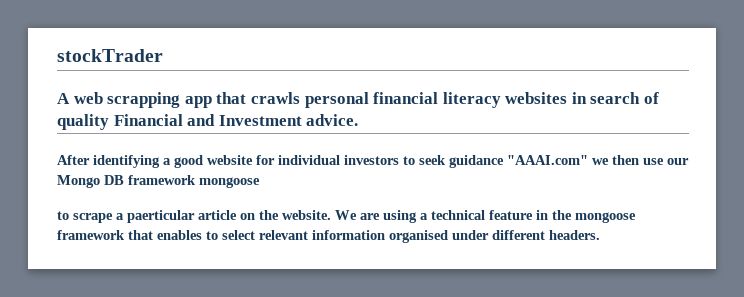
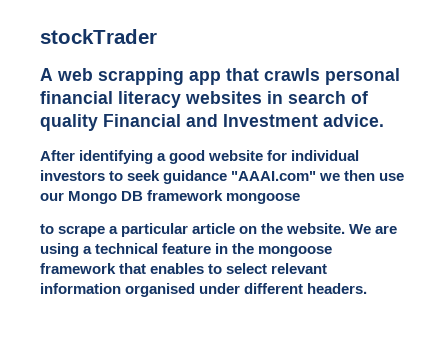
[127,210,195,223] paerticular -> [121,223,189,237] particular

